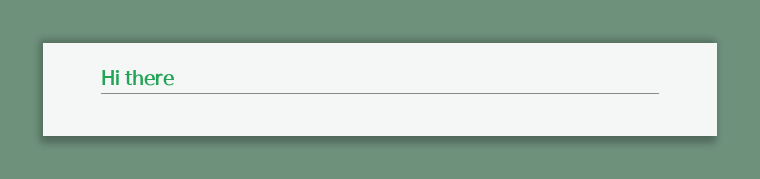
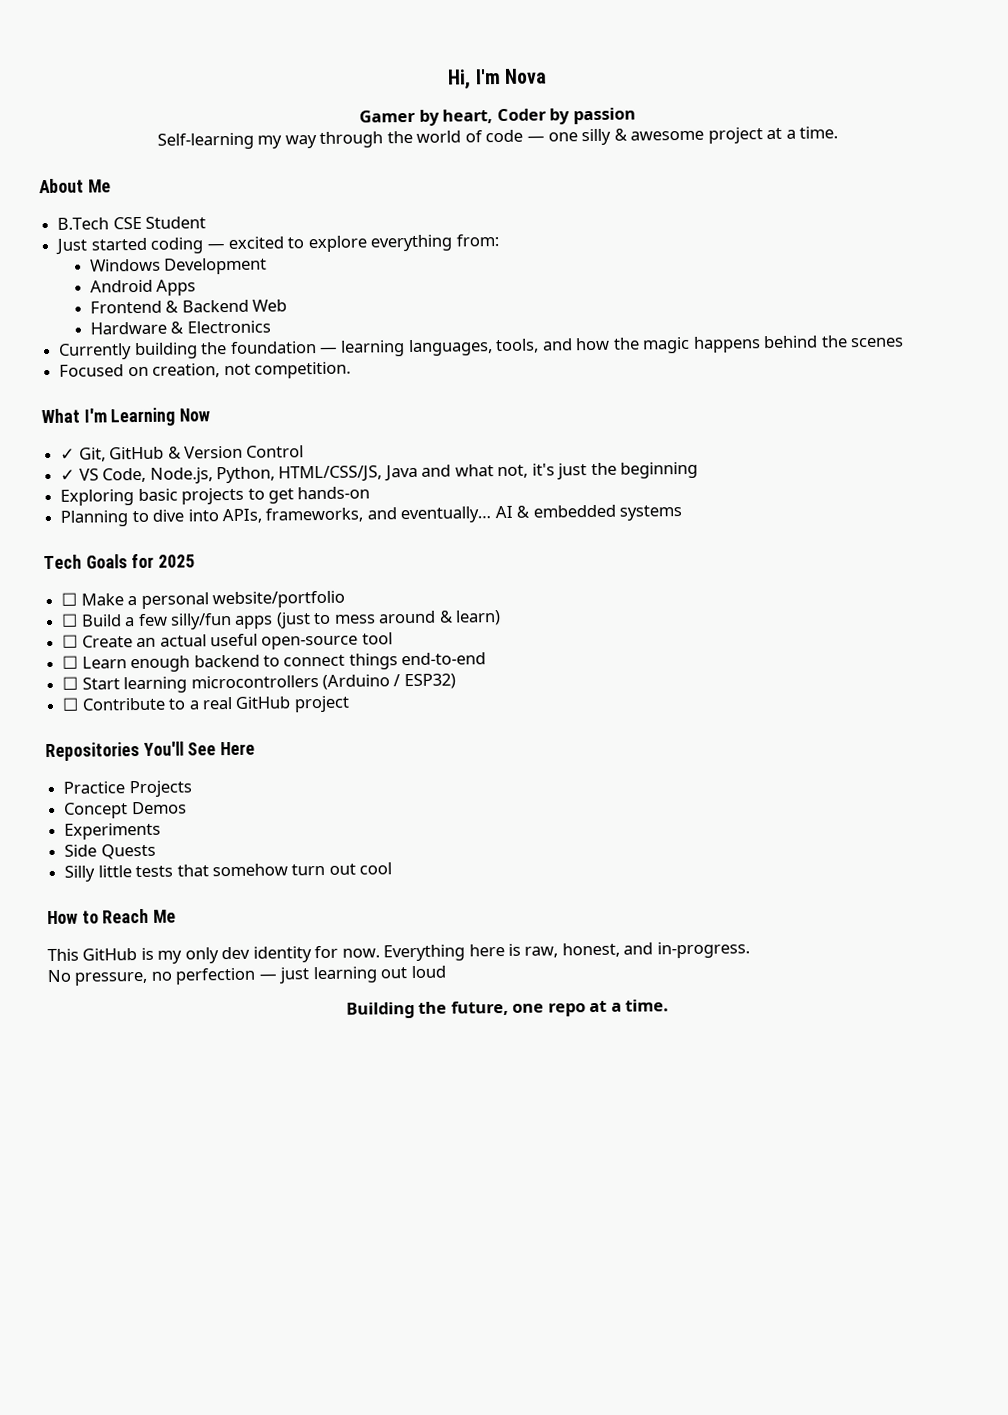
[101,70,175,86] Hi there -> [447,68,547,90] [359,107,636,126] [156,126,839,150] [39,178,111,194] [57,216,207,230] [55,234,499,255] [89,257,268,275] [89,279,197,296] [89,299,288,314] [89,320,271,335] [58,335,904,360] [59,361,351,379] [41,407,211,427] [60,445,305,462] [60,461,699,484] [60,486,371,506] [60,504,683,527] [43,553,196,570] [61,590,345,609] [61,610,502,630] [62,632,393,650] [62,652,487,673] [62,673,456,694] [62,695,350,713] [45,741,256,762] [63,780,192,798] [64,801,187,819] [64,822,162,840] [64,843,156,860] [64,862,393,882] [47,908,177,925] [47,941,750,964] [47,965,446,986] [345,999,670,1019] Hi, I'm Nova // Gamer by heart, Coder by passion // Self-learning my way through the world of code — one silly & awesome project at a time. // About Me // B.Tech CSE Student // Just started coding — excited to explore everything from: // Windows Development // Android Apps // Frontend & Backend Web // Hardware & Electronics // Currently building the foundation — learning languages, tools, and how the magic happens behind the scenes // Focused on creation, not competition. // What I'm Learning Now // ✓ Git, GitHub & Version Control // ✓ VS Code, Node.js, Python, HTML/CSS/JS, Java and what not, it's just the beginning // Exploring basic projects to get hands-on // Planning to dive into APIs, frameworks, and eventually… AI & embedded systems // Tech Goals for 2025 // ☐ Make a personal website/portfolio // ☐ Build a few silly/fun apps (just to mess around & learn) // ☐ Create an actual useful open-source tool // ☐ Learn enough backend to connect things end-to-end // ☐ Start learning microcontrollers (Arduino / ESP32) // ☐ Contribute to a real GitHub project // Repositories You'll See Here // Practice Projects // Concept Demos // Experiments // Side Quests // Silly little tests that somehow turn out cool // How to Reach Me // This GitHub is my only dev identity for now. Everything here is raw, honest, and in-progress. // No pressure, no perfection — just learning out loud // Building the future, one repo at a time.

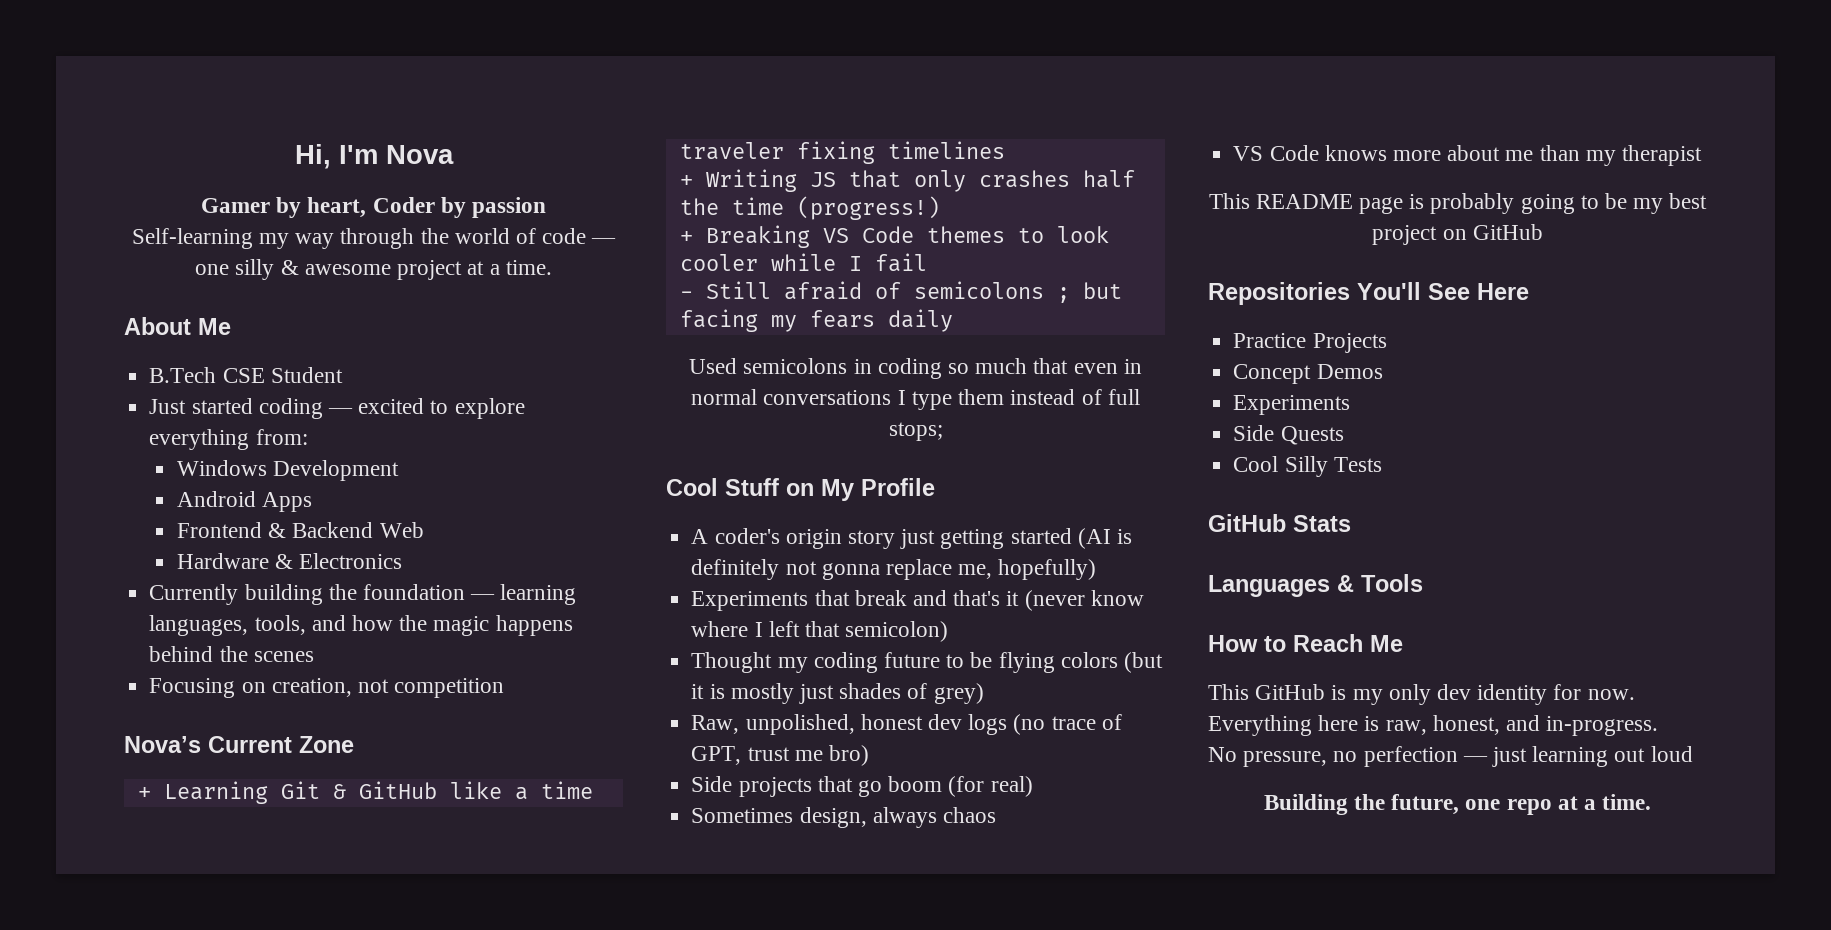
[59,364,125,377] Focused -> [149,678,236,698] Focusing
[253,361,351,379] [41,407,211,427] [60,445,305,462] [60,461,699,484] [60,486,371,506] [60,504,683,527] [43,553,196,570] [61,590,345,609] [61,610,502,630] [62,632,393,650] [62,652,487,673] [62,673,456,694] [62,695,350,713] competition. // What I'm Learning Now // ✓ Git, GitHub & Version Control // ✓ VS Code, Node.js, Python, HTML/CSS/JS, Java and what not, it's just the beginning // Exploring basic projects to get hands-on // Planning to dive into APIs, frameworks, and eventually… AI & embedded systems // Tech Goals for 2025 // ☐ Make a personal website/portfolio // ☐ Build a few silly/fun apps (just to mess around & learn) // ☐ Create an actual useful open-source tool // ☐ Learn enough backend to connect things end-to-end // ☐ Start learning microcontrollers (Arduino / ESP32) // ☐ Contribute to a real GitHub project -> [394,678,505,698] [124,736,354,753] [137,781,593,804] [679,141,1005,164] [679,169,1135,192] [679,196,940,220] [679,225,1109,248] [679,253,927,272] [679,281,1122,303] [679,309,953,332] [689,358,1142,379] [691,389,1140,410] [888,422,943,441] [666,478,935,501] [691,528,1132,549] [691,559,1097,580] [691,590,1144,611] [691,621,949,642] [691,652,1163,673] [691,683,984,704] [691,714,1122,735] [691,745,869,766] [691,776,1033,797] [691,807,996,828] [1233,145,1702,166] [1208,193,1708,214] [1372,224,1543,245] competition // Nova’s Current Zone // + Learning Git & GitHub like a time traveler fixing timelines // + Writing JS that only crashes half the time (progress!) // + Breaking VS Code themes to look cooler while I fail // - Still afraid of semicolons ; but facing my fears daily // Used semicolons in coding so much that even in normal conversations I type them instead of full stops; // Cool Stuff on My Profile // A coder's origin story just getting started (AI is definitely not gonna replace me, hopefully) // Experiments that break and that's it (never know where I left that semicolon) // Thought my coding future to be flying colors (but it is mostly just shades of grey) // Raw, unpolished, honest dev logs (no trace of GPT, trust me bro) // Side projects that go boom (for real) // Sometimes design, always chaos // VS Code knows more about me than my therapist // This README page is probably going to be my best project on GitHub
[64,862,393,882] Silly little tests that somehow turn out cool -> [1233,456,1382,477] [1208,514,1351,532] [1208,574,1423,597] Cool Silly Tests // GitHub Stats // Languages & Tools

